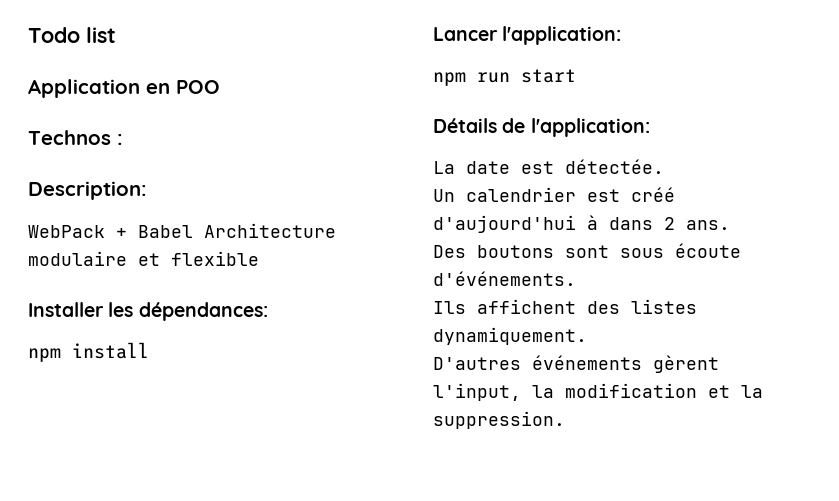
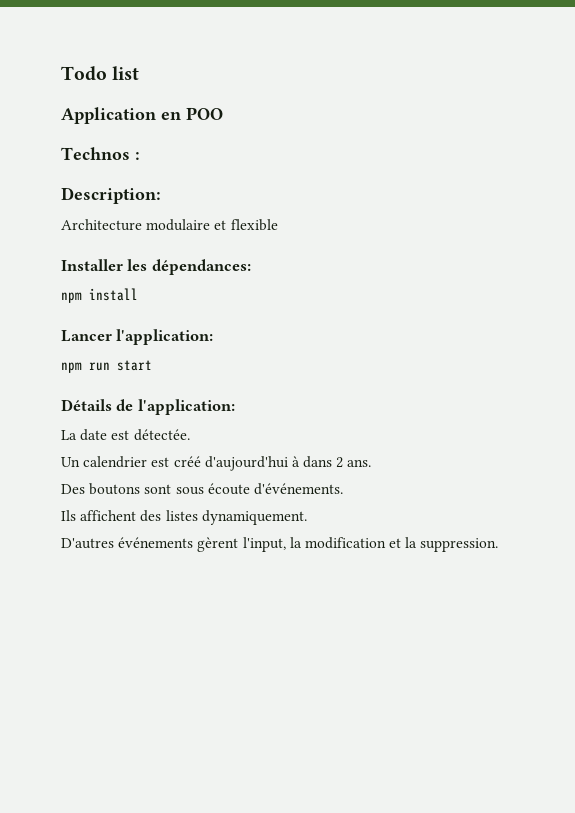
[28,225,193,238] WebPack + Babel -> (161, 195) none

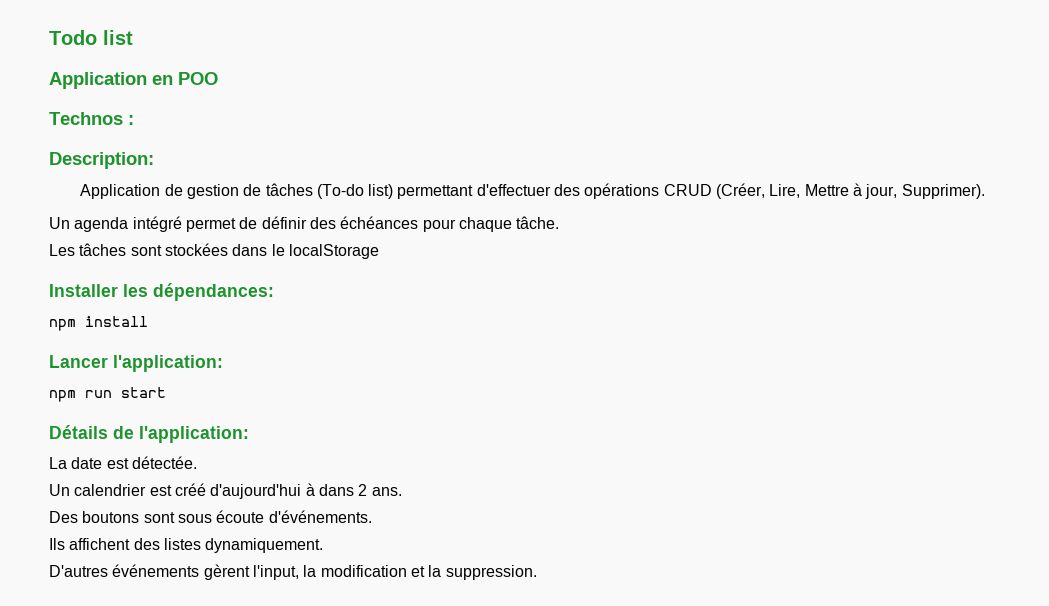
[61,219,278,231] Architecture modulaire et flexible -> [80,183,985,199] [49,216,560,232] [49,243,379,259] Application de gestion de tâches (To-do list) permettant d'effectuer des opérations CRUD (Créer, Lire, Mettre à jour, Supprimer). // Un agenda intégré permet de définir des échéances pour chaque tâche. // Les tâches sont stockées dans le localStorage

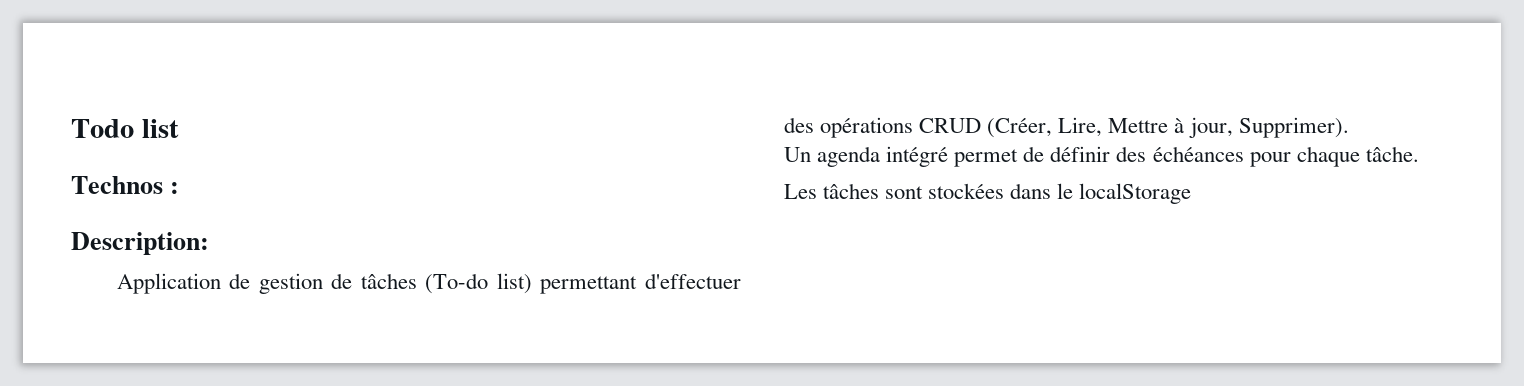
[49,72,218,89] // Application en POO -> (179, 128) none
[49,283,274,301] [49,316,148,331] [49,355,223,372] [49,387,166,402] [49,425,249,443] [49,456,197,469] [49,483,402,499] [49,510,372,523] [49,538,324,553] [49,564,537,580] // Installer les dépendances: // npm install // Lancer l'application: // npm run start // Détails de l'application: // La date est détectée. // Un calendrier est créé d'aujourd'hui à dans 2 ans. // Des boutons sont sous écoute d'événements. // Ils affichent des listes dynamiquement. // D'autres événements gèrent l'input, la modification et la suppression. -> (1192, 193) none

